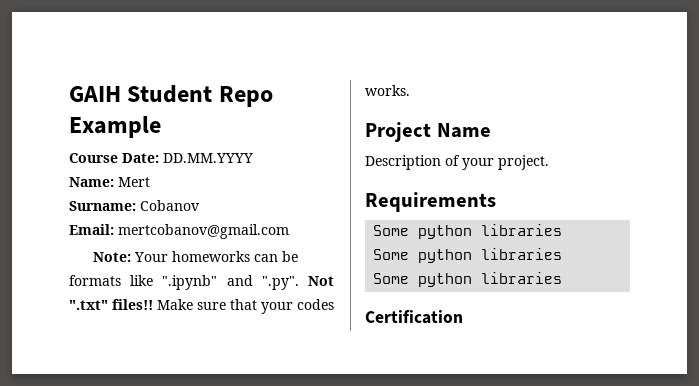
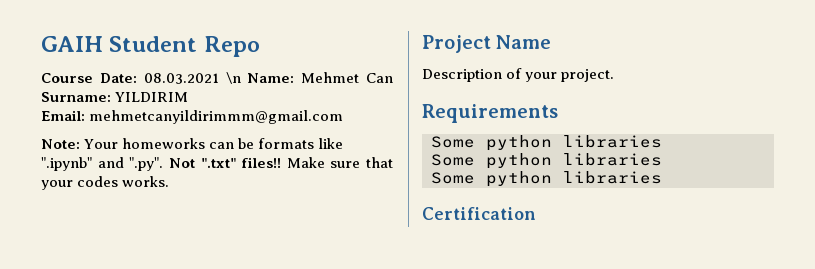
[69,116,161,138] Example -> (260, 46) none
[163,153,253,163] [69,177,150,187] [69,200,200,211] DD.MM.YYYY // Name: Mert // Surname: Cobanov -> [143,72,393,84] [41,92,189,102] 08.03.2021 \n Name: Mehmet Can Surname: YILDIRIM
[118,224,289,239] mertcobanov@gmail.com -> [89,110,344,124] mehmetcanyildirimmm@gmail.com

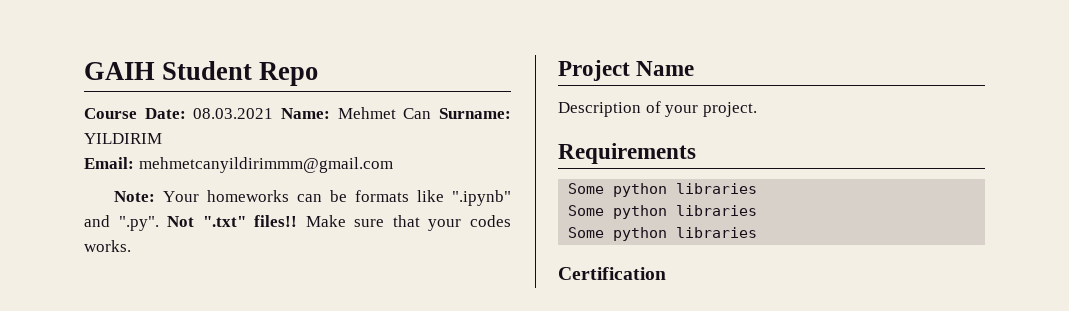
[225,72,241,84] \n -> (274, 113) none

